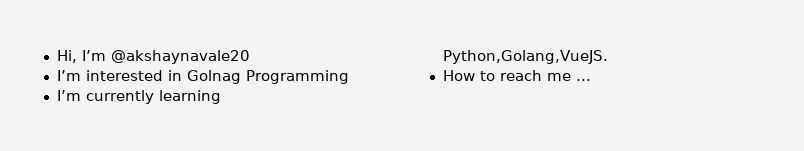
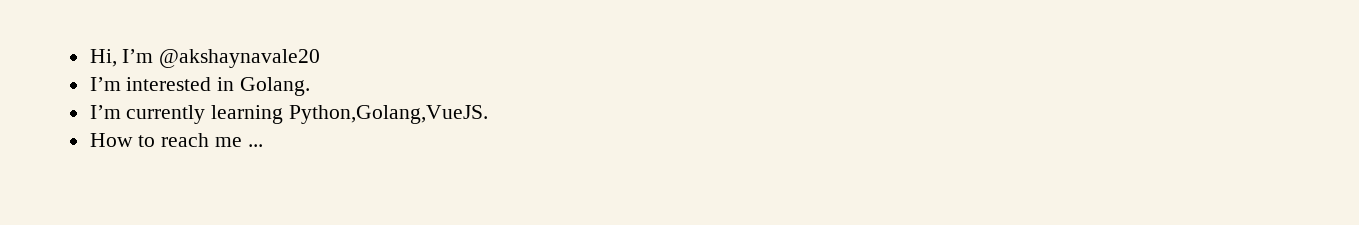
[186,70,349,84] Golnag Programming -> [240,77,311,96] Golang.

